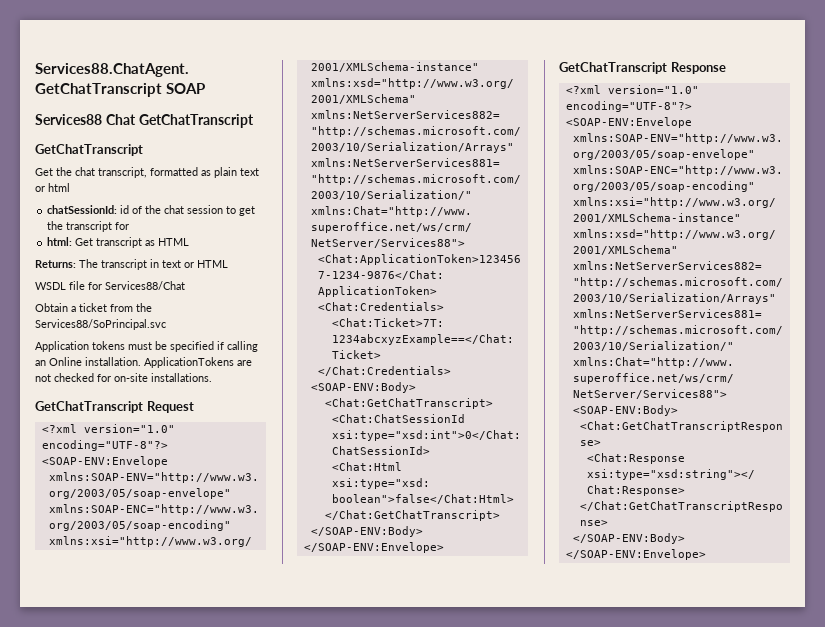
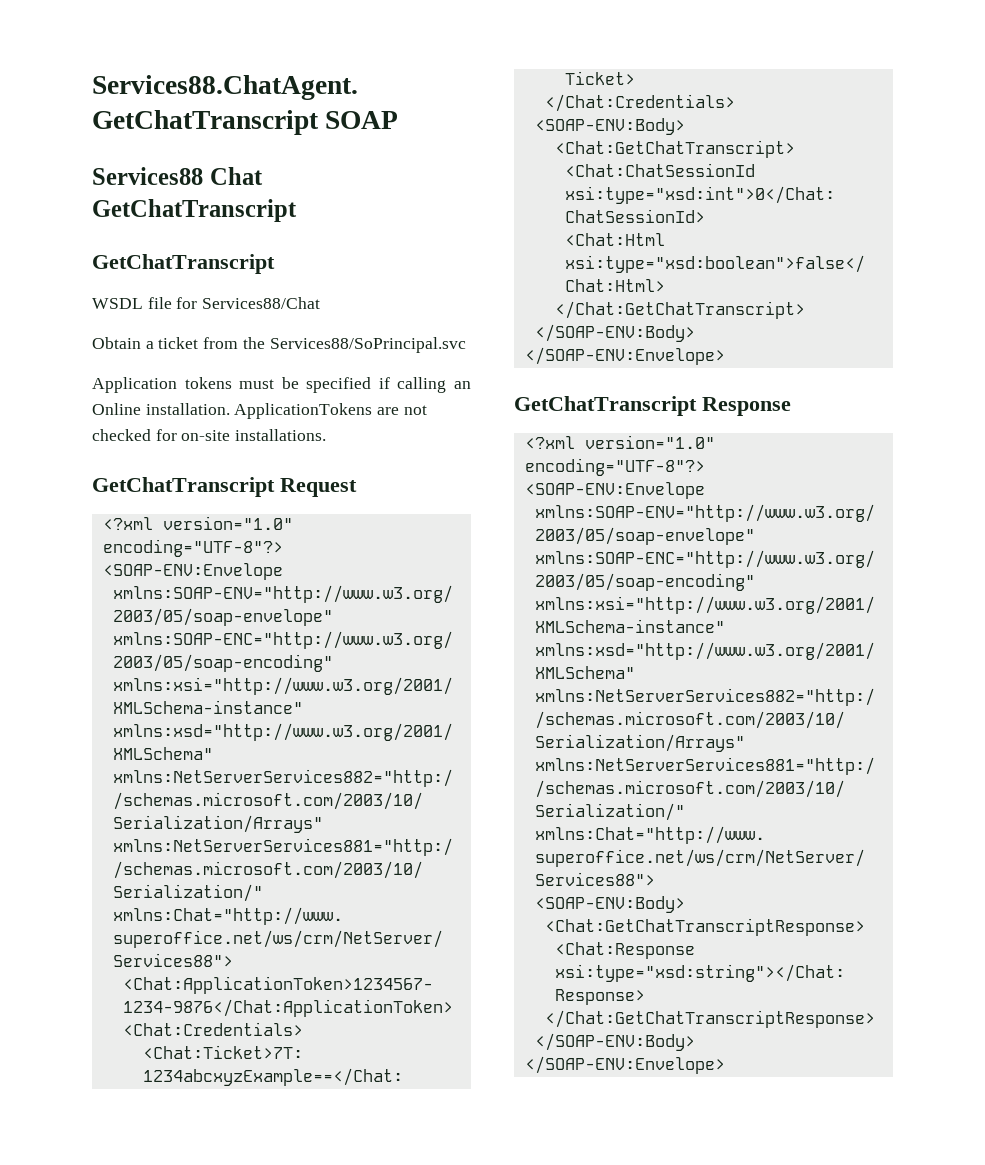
[35,167,259,178] [35,183,70,192] [47,205,256,216] [47,221,130,232] [47,237,190,248] [35,259,228,270] // Get the chat transcript, formatted as plain text or html // chatSessionId: id of the chat session to get the transcript for // html: Get transcript as HTML // Returns: The transcript in text or HTML -> (275, 264) none

